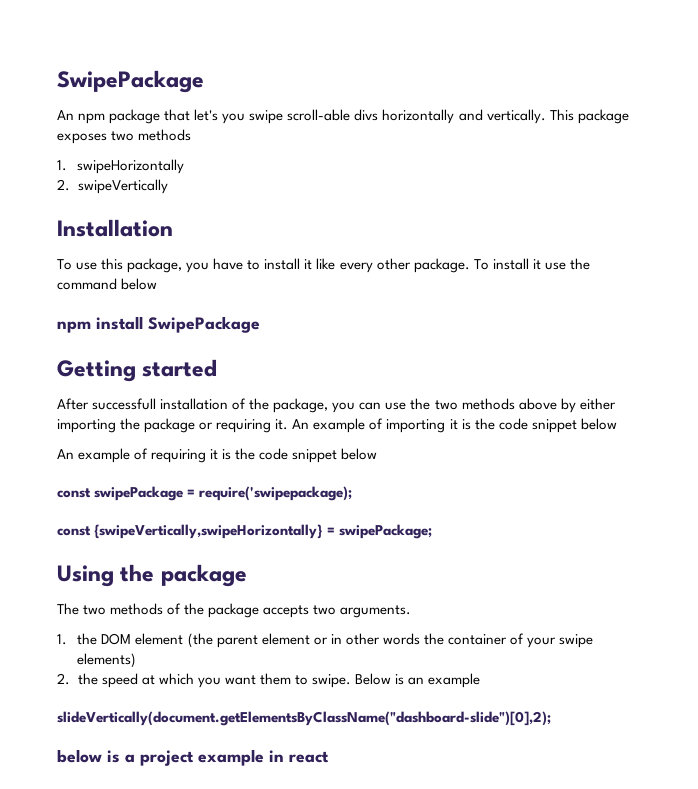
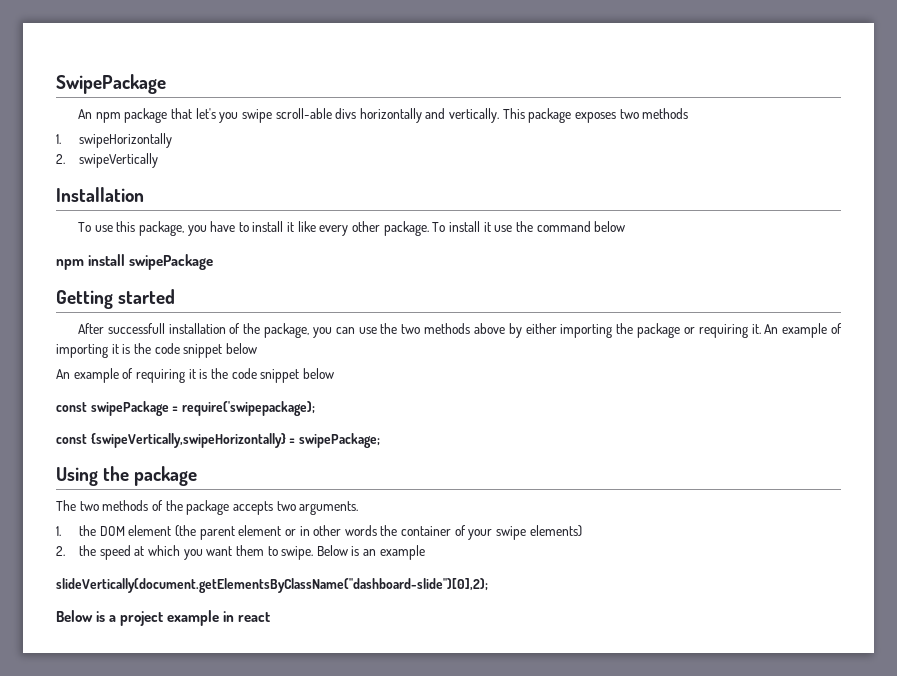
[148,316,260,333] SwipePackage -> [129,254,214,270] swipePackage
[57,749,102,763] below -> [56,610,93,622] Below

